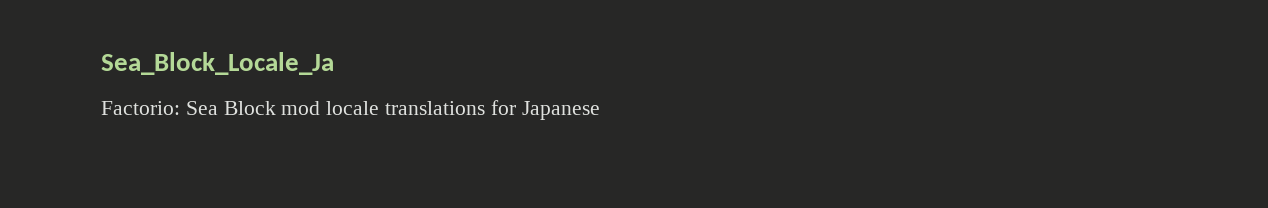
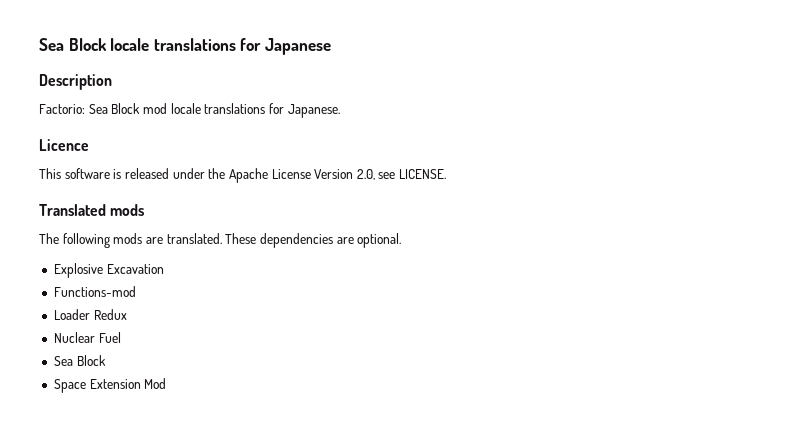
[101,52,334,75] Sea_Block_Locale_Ja -> [39,38,331,55] [39,74,112,90] Sea Block locale translations for Japanese // Description
[521,101,600,120] Japanese -> [287,104,340,118] [39,139,89,151] [39,168,447,183] [39,204,145,216] [39,233,402,248] [53,263,164,278] [53,286,136,297] [53,309,127,320] [53,332,122,343] [53,355,106,366] [53,378,167,393] Japanese. // Licence // This software is released under the Apache License Version 2.0, see LICENSE. // Translated mods // The following mods are translated. These dependencies are optional. // Explosive Excavation // Functions-mod // Loader Redux // Nuclear Fuel // Sea Block // Space Extension Mod

